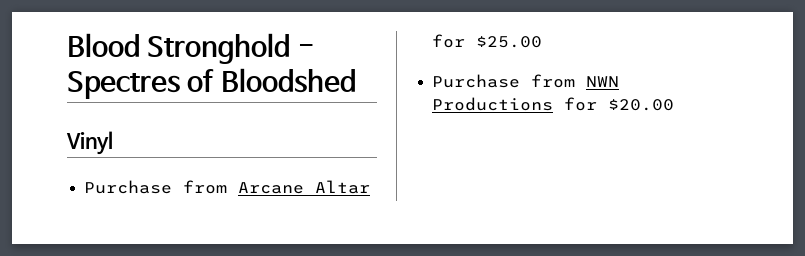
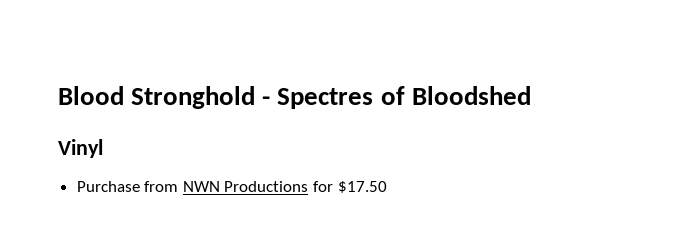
[84,180,371,194] [432,34,543,48] // Purchase from Arcane Altar for $25.00 -> (103, 148) none
[608,99,675,111] $20.00 -> [337,181,387,193] $17.50

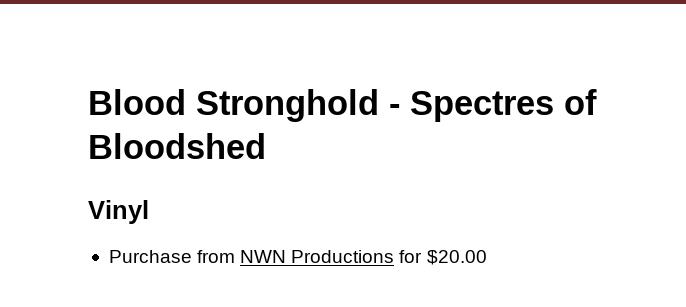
[337,181,387,193] $17.50 -> [426,250,487,265] $20.00

